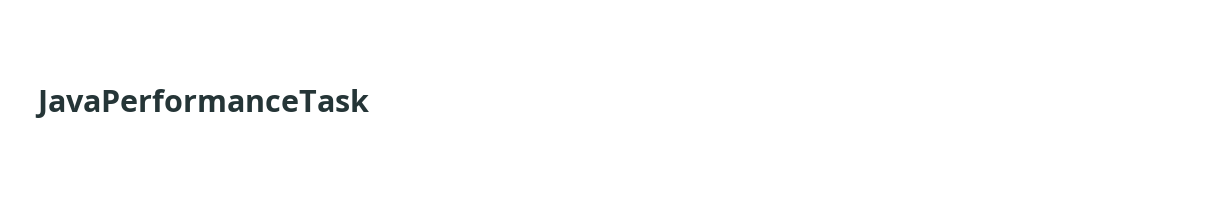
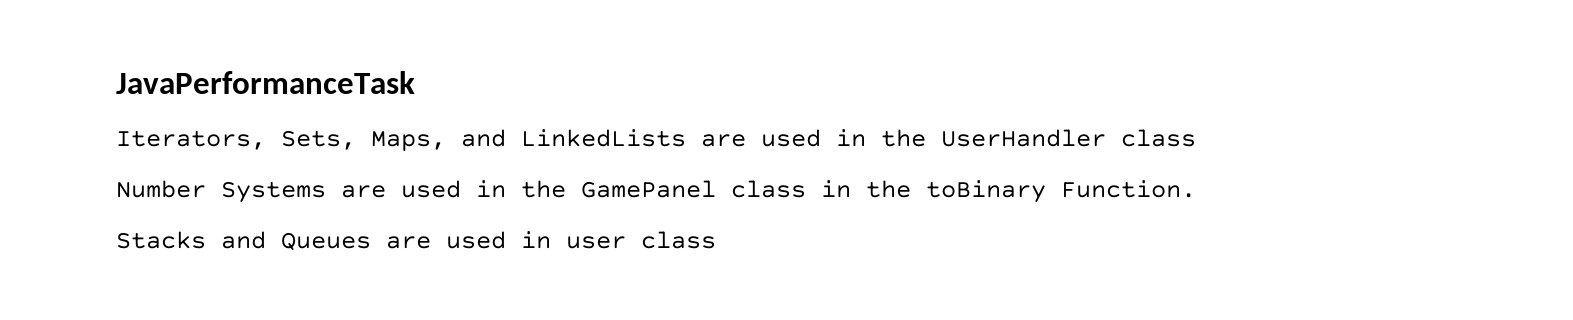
(369, 103) none -> [116,129,1196,151] [116,180,1196,203] [116,231,716,251] // Iterators, Sets, Maps, and LinkedLists are used in the UserHandler class // Number Systems are used in the GamePanel class in the toBinary Function. // Stacks and Queues are used in user class

